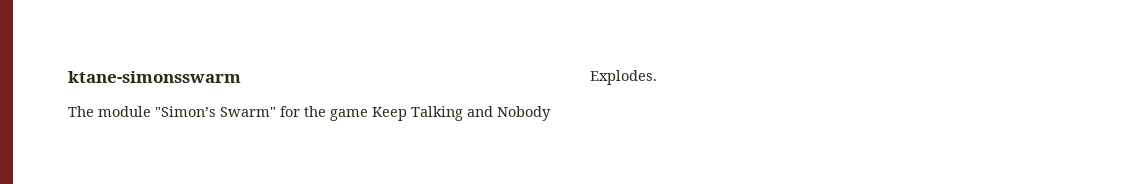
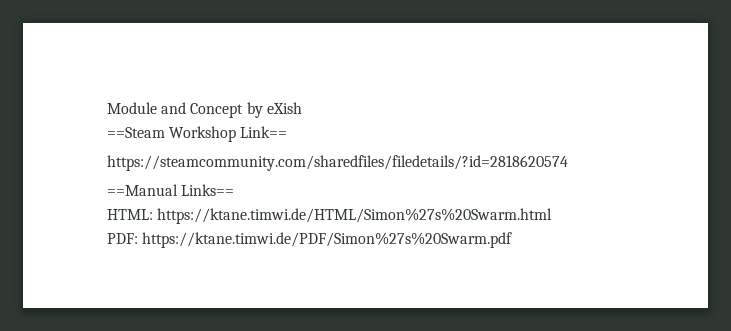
[68,71,241,83] [68,106,551,121] [590,70,657,85] ktane-simonsswarm // The module "Simon’s Swarm" for the game Keep Talking and Nobody Explodes. -> [107,102,302,118] [107,126,288,142] [107,155,568,171] [107,184,235,196] [107,208,553,224] [107,232,513,248] Module and Concept by eXish // ==Steam Workshop Link== // https://steamcommunity.com/sharedfiles/filedetails/?id=2818620574 // ==Manual Links== // HTML: https://ktane.timwi.de/HTML/Simon%27s%20Swarm.html // PDF: https://ktane.timwi.de/PDF/Simon%27s%20Swarm.pdf

